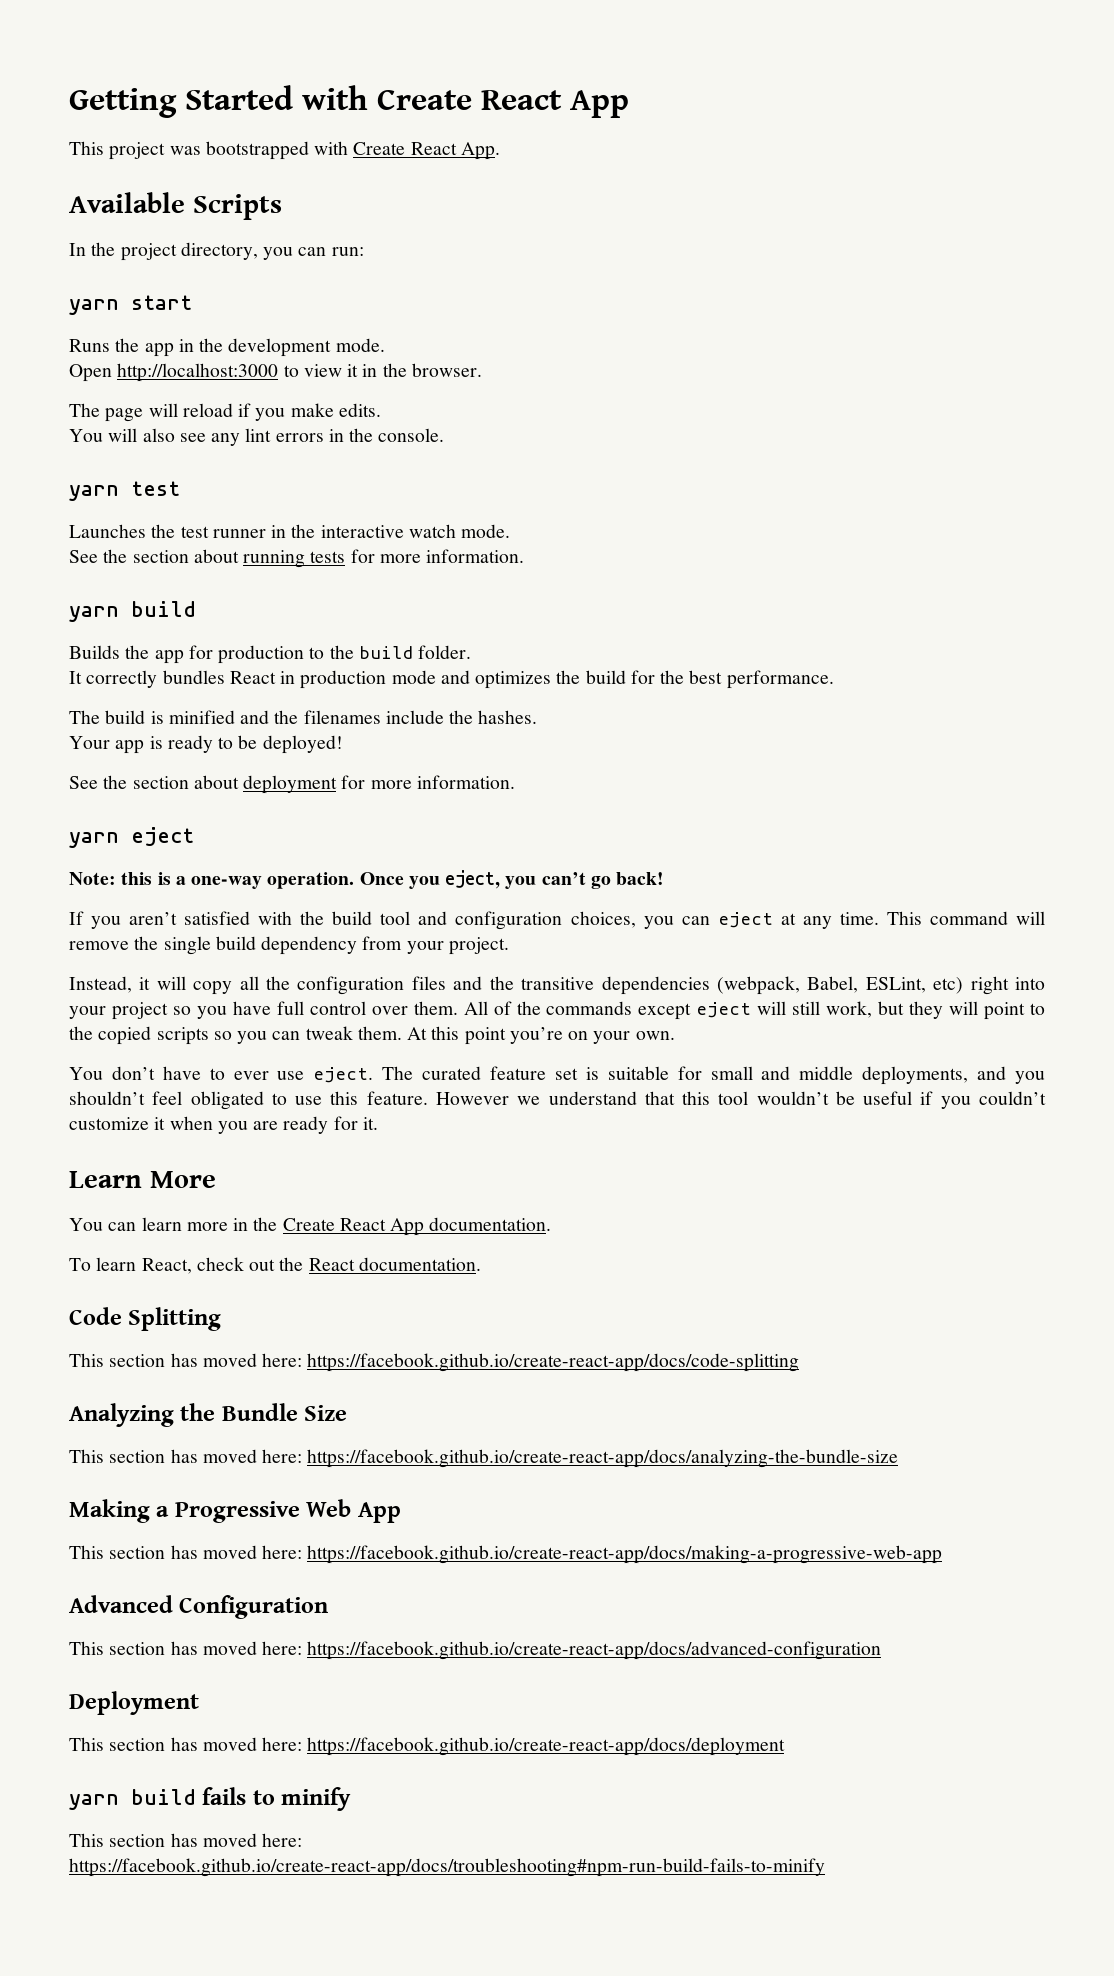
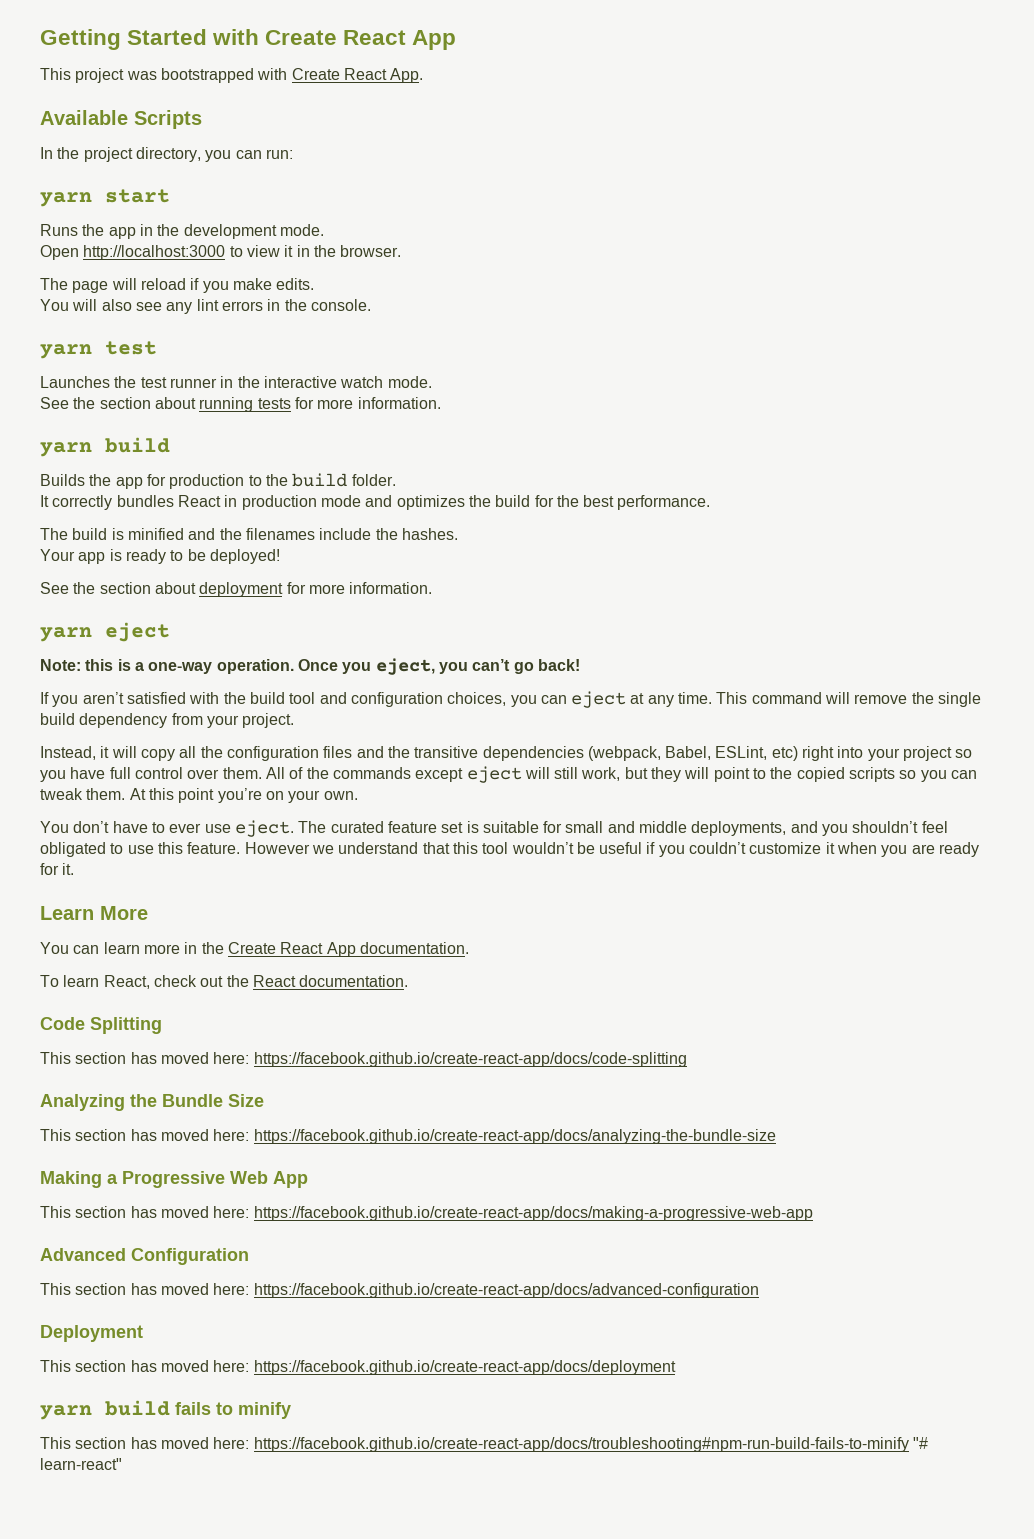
(825, 1867) none -> [912,1437,928,1449] [40,1458,122,1470] "# learn-react"

